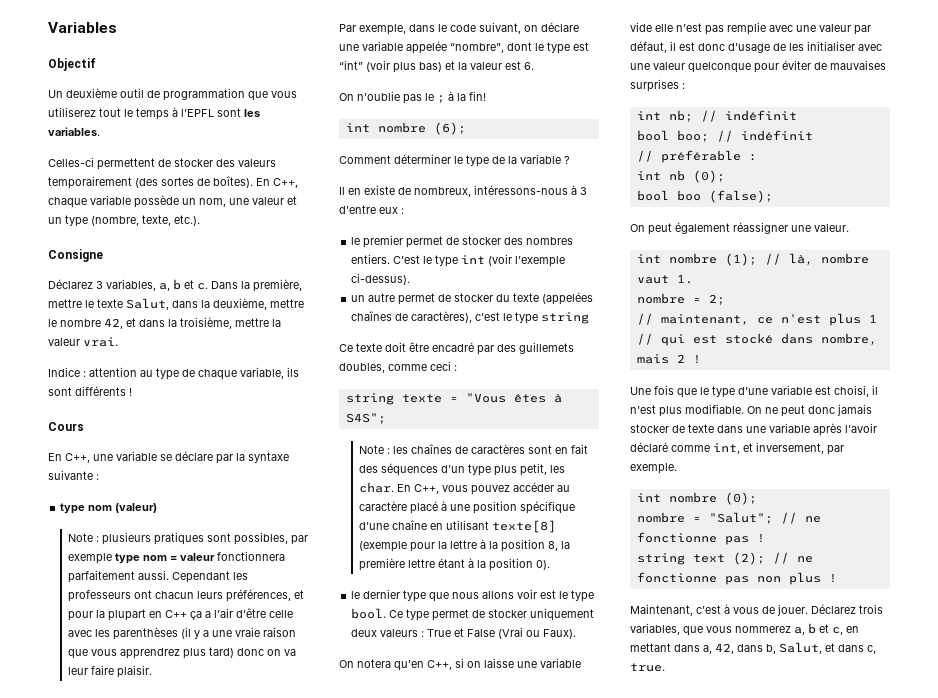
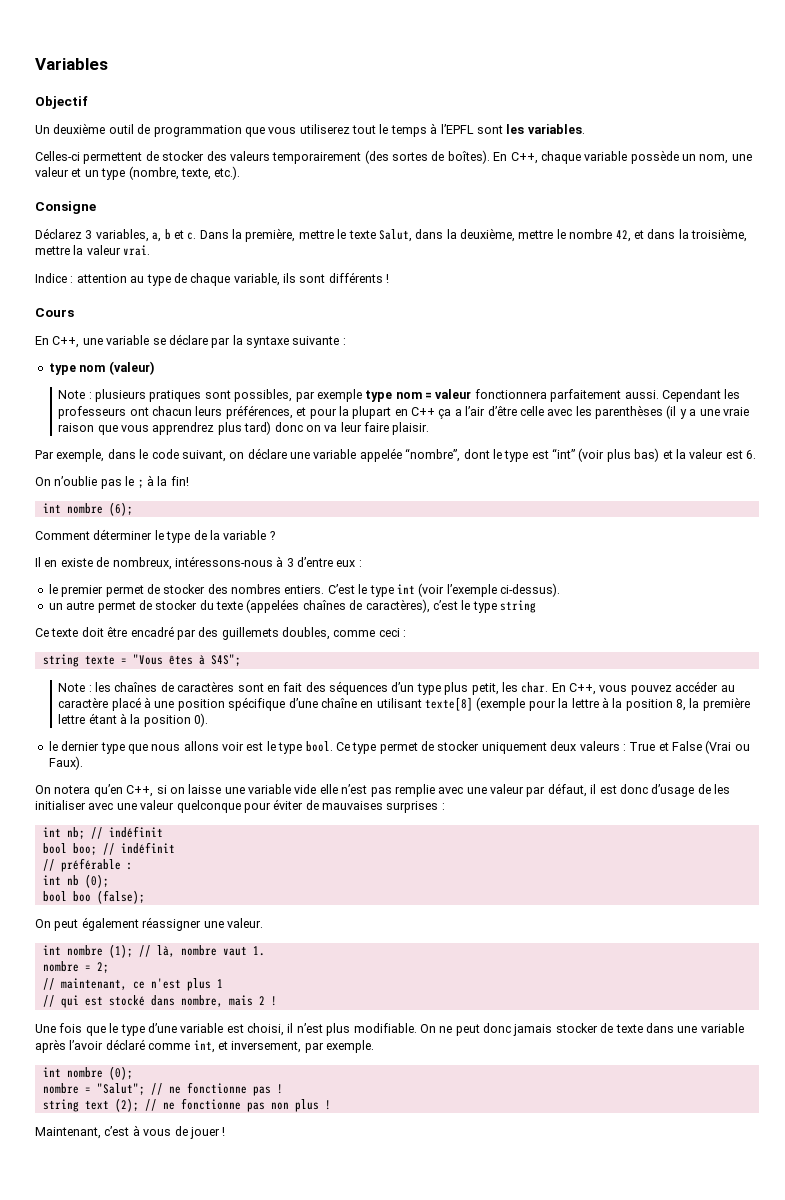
[777,604,883,616] [630,623,859,636] [630,642,876,654] [630,663,665,672] jouer. Déclarez trois variables, que vous nommerez a, b et c, en mettant dans a, 42, dans b, Salut, et dans c, true. -> [189,1127,226,1139] jouer !

